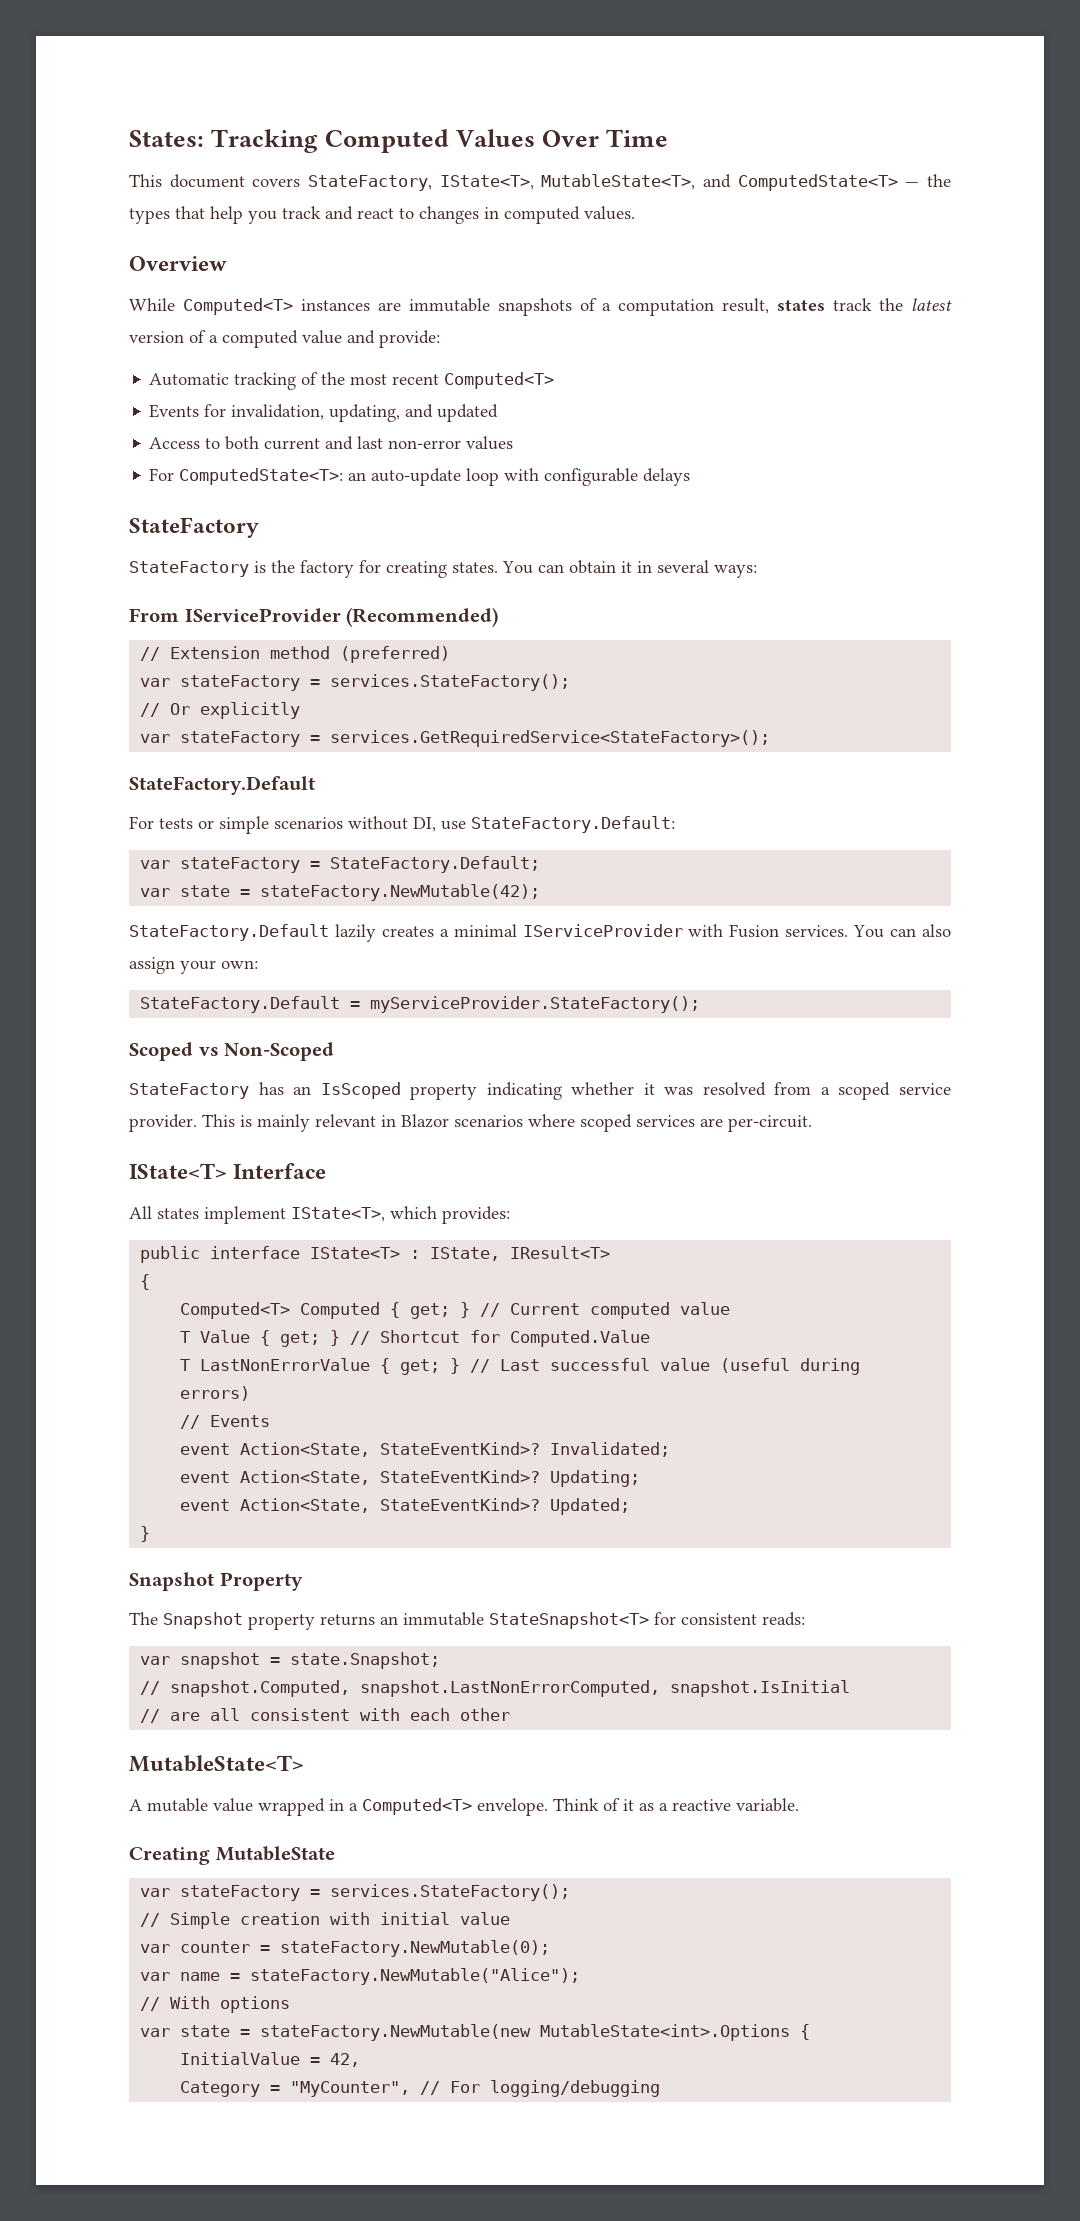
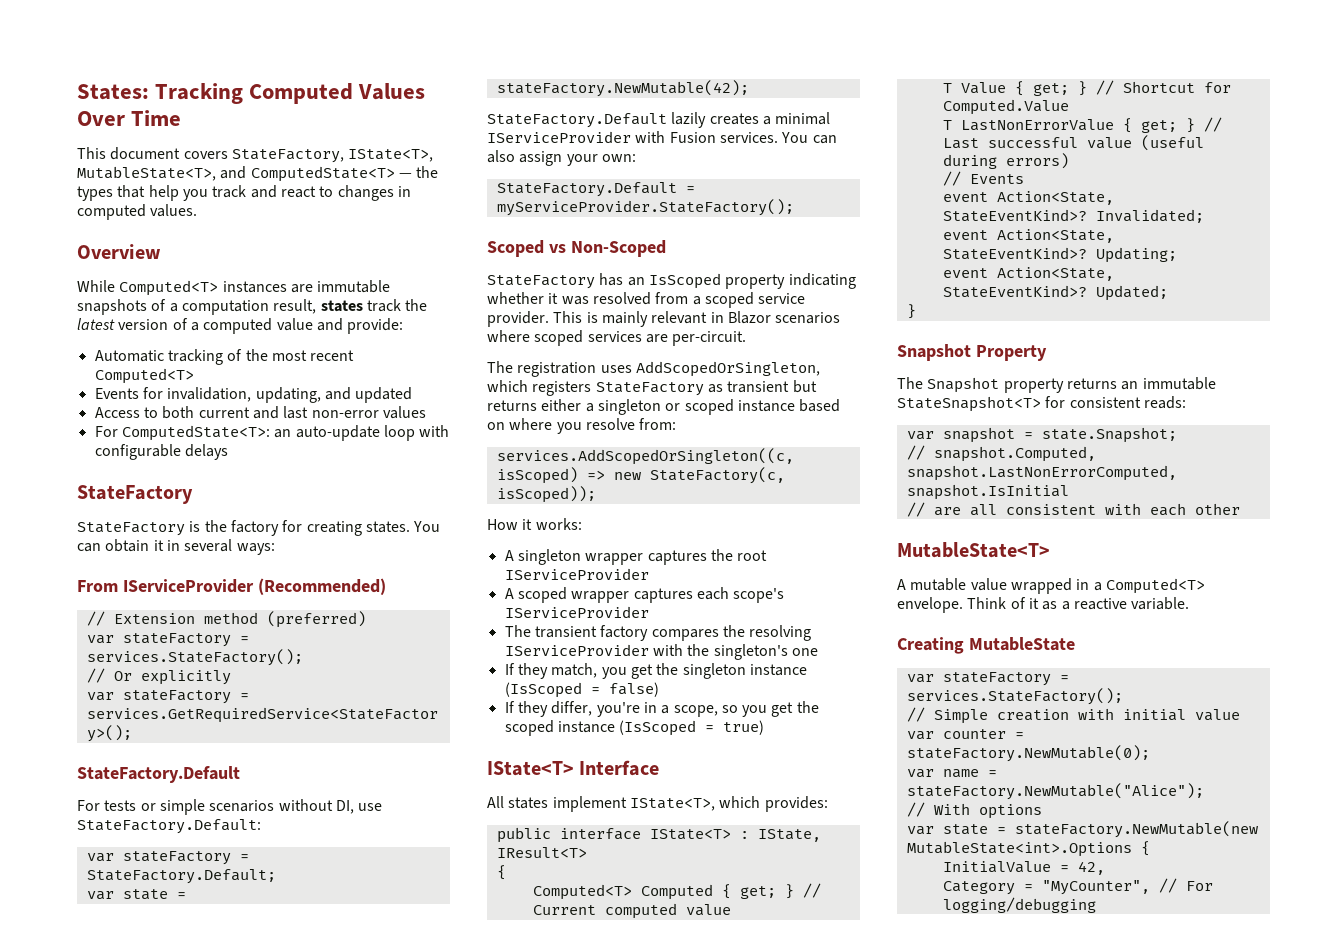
(812, 1123) none -> [487,361,820,377] [487,380,817,396] [487,399,841,415] [487,418,677,434] [496,448,794,465] [496,467,785,484] [496,486,596,503] [487,518,582,530] [504,549,768,565] [504,568,649,580] [504,587,785,603] [504,606,649,618] [504,625,812,641] [504,644,818,660] [504,663,807,679] [504,682,659,698] [504,701,819,717] [504,720,765,736] // The registration uses AddScopedOrSingleton, which registers StateFactory as transient but returns either a singleton or scoped instance based on where you resolve from: // services.AddScopedOrSingleton((c, isScoped) => new StateFactory(c, isScoped)); // How it works: // A singleton wrapper captures the root IServiceProvider // A scoped wrapper captures each scope's IServiceProvider // The transient factory compares the resolving IServiceProvider with the singleton's one // If they match, you get the singleton instance (IsScoped = false) // If they differ, you're in a scope, so you get the scoped instance (IsScoped = true)

